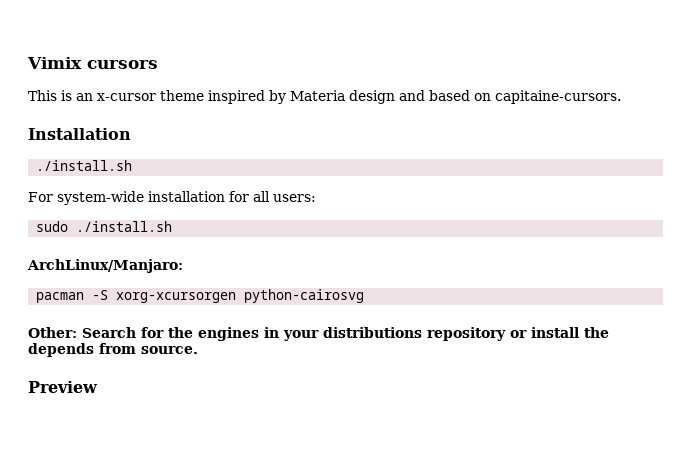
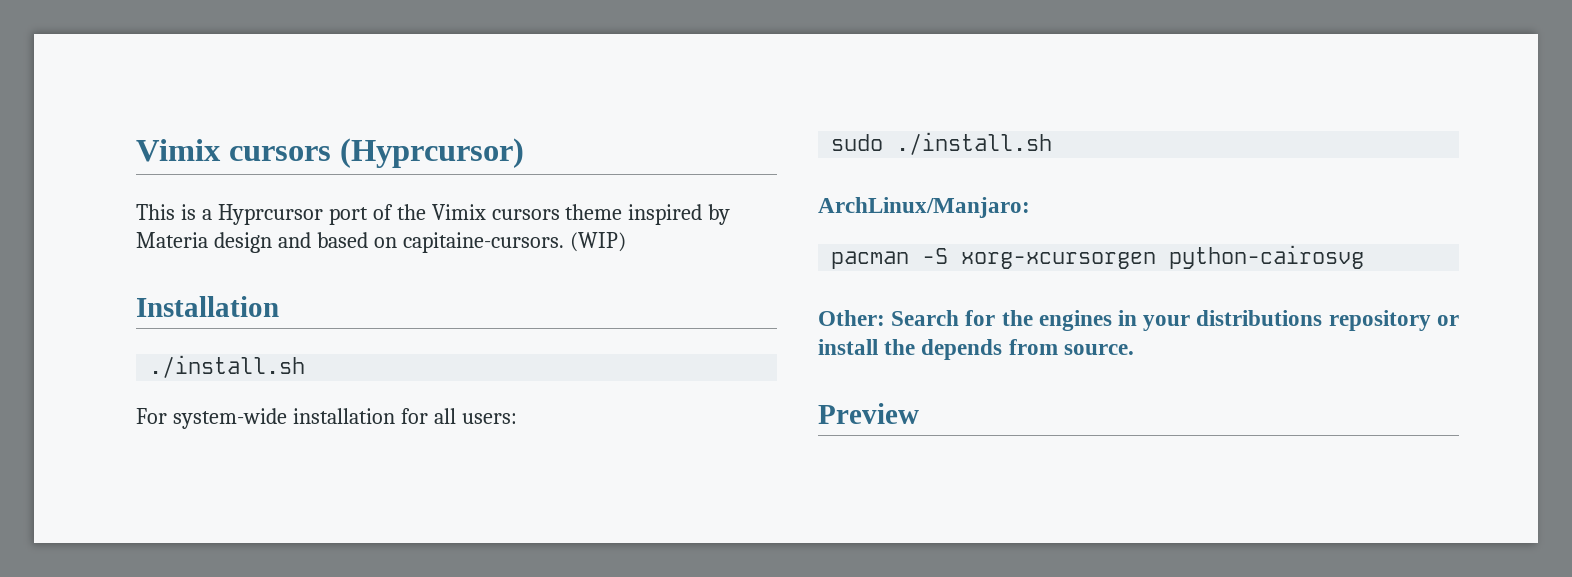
[27,57,158,69] Vimix cursors -> [136,138,524,168] Vimix cursors (Hyprcursor)
[76,93,156,101] an x-cursor -> [201,204,560,225] a Hyprcursor port of the Vimix cursors
(621, 97) none -> [569,232,626,252] (WIP)

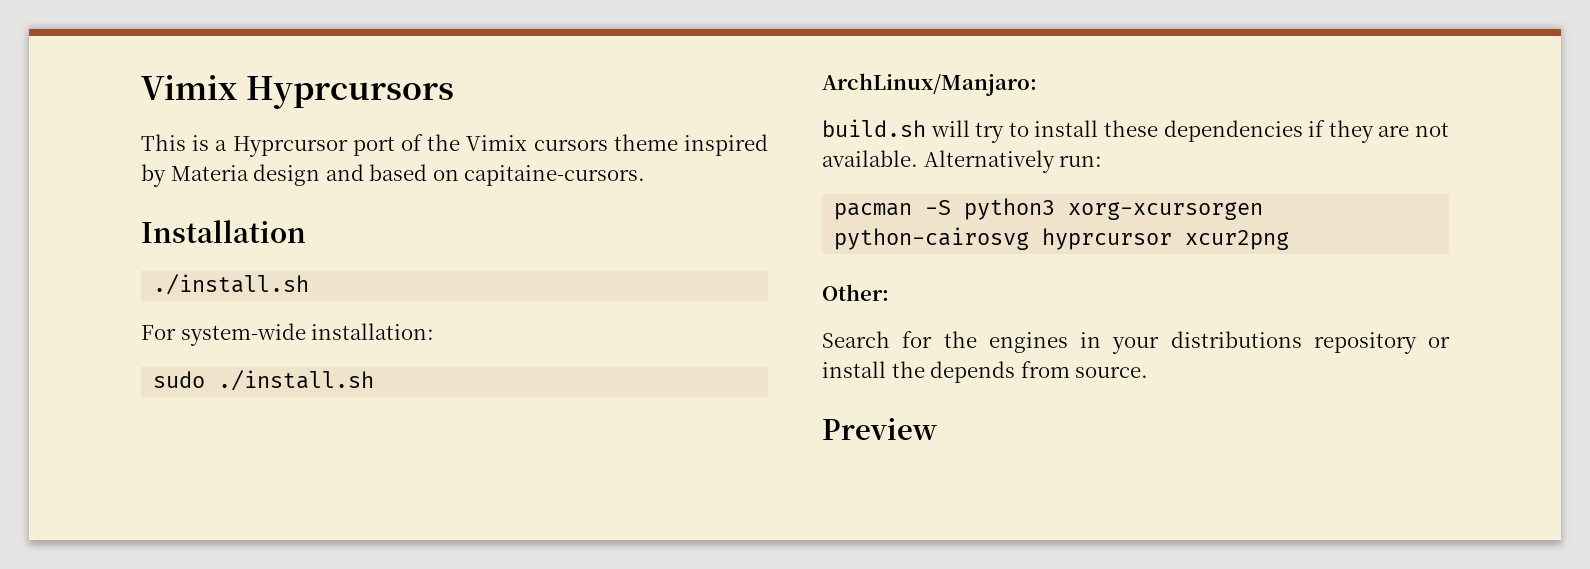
[136,138,524,168] Vimix cursors (Hyprcursor) -> [141,75,454,109] Vimix Hyprcursors
[569,232,626,252] (WIP) -> (646, 175) none
[292,408,517,424] installation for all users: -> [311,323,435,340] installation:
(1030, 207) none -> [822,119,1449,143] [822,150,1103,173] // build.sh will try to install these dependencies if they are not available. Alternatively run:
(949, 256) none -> [964,198,1056,220] python3
(1365, 257) none -> [1042,228,1290,250] hyprcursor xcur2png
(885, 318) none -> (889, 292) //

